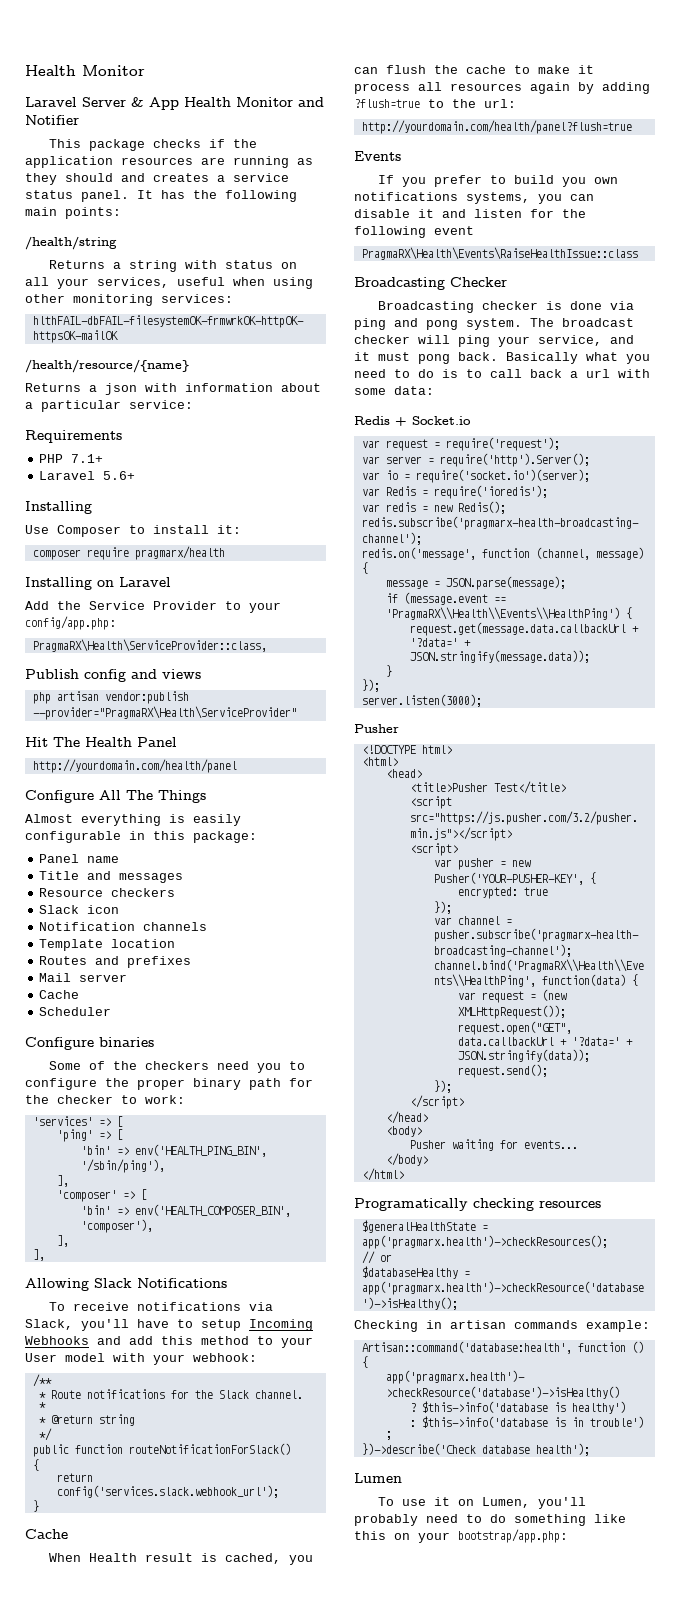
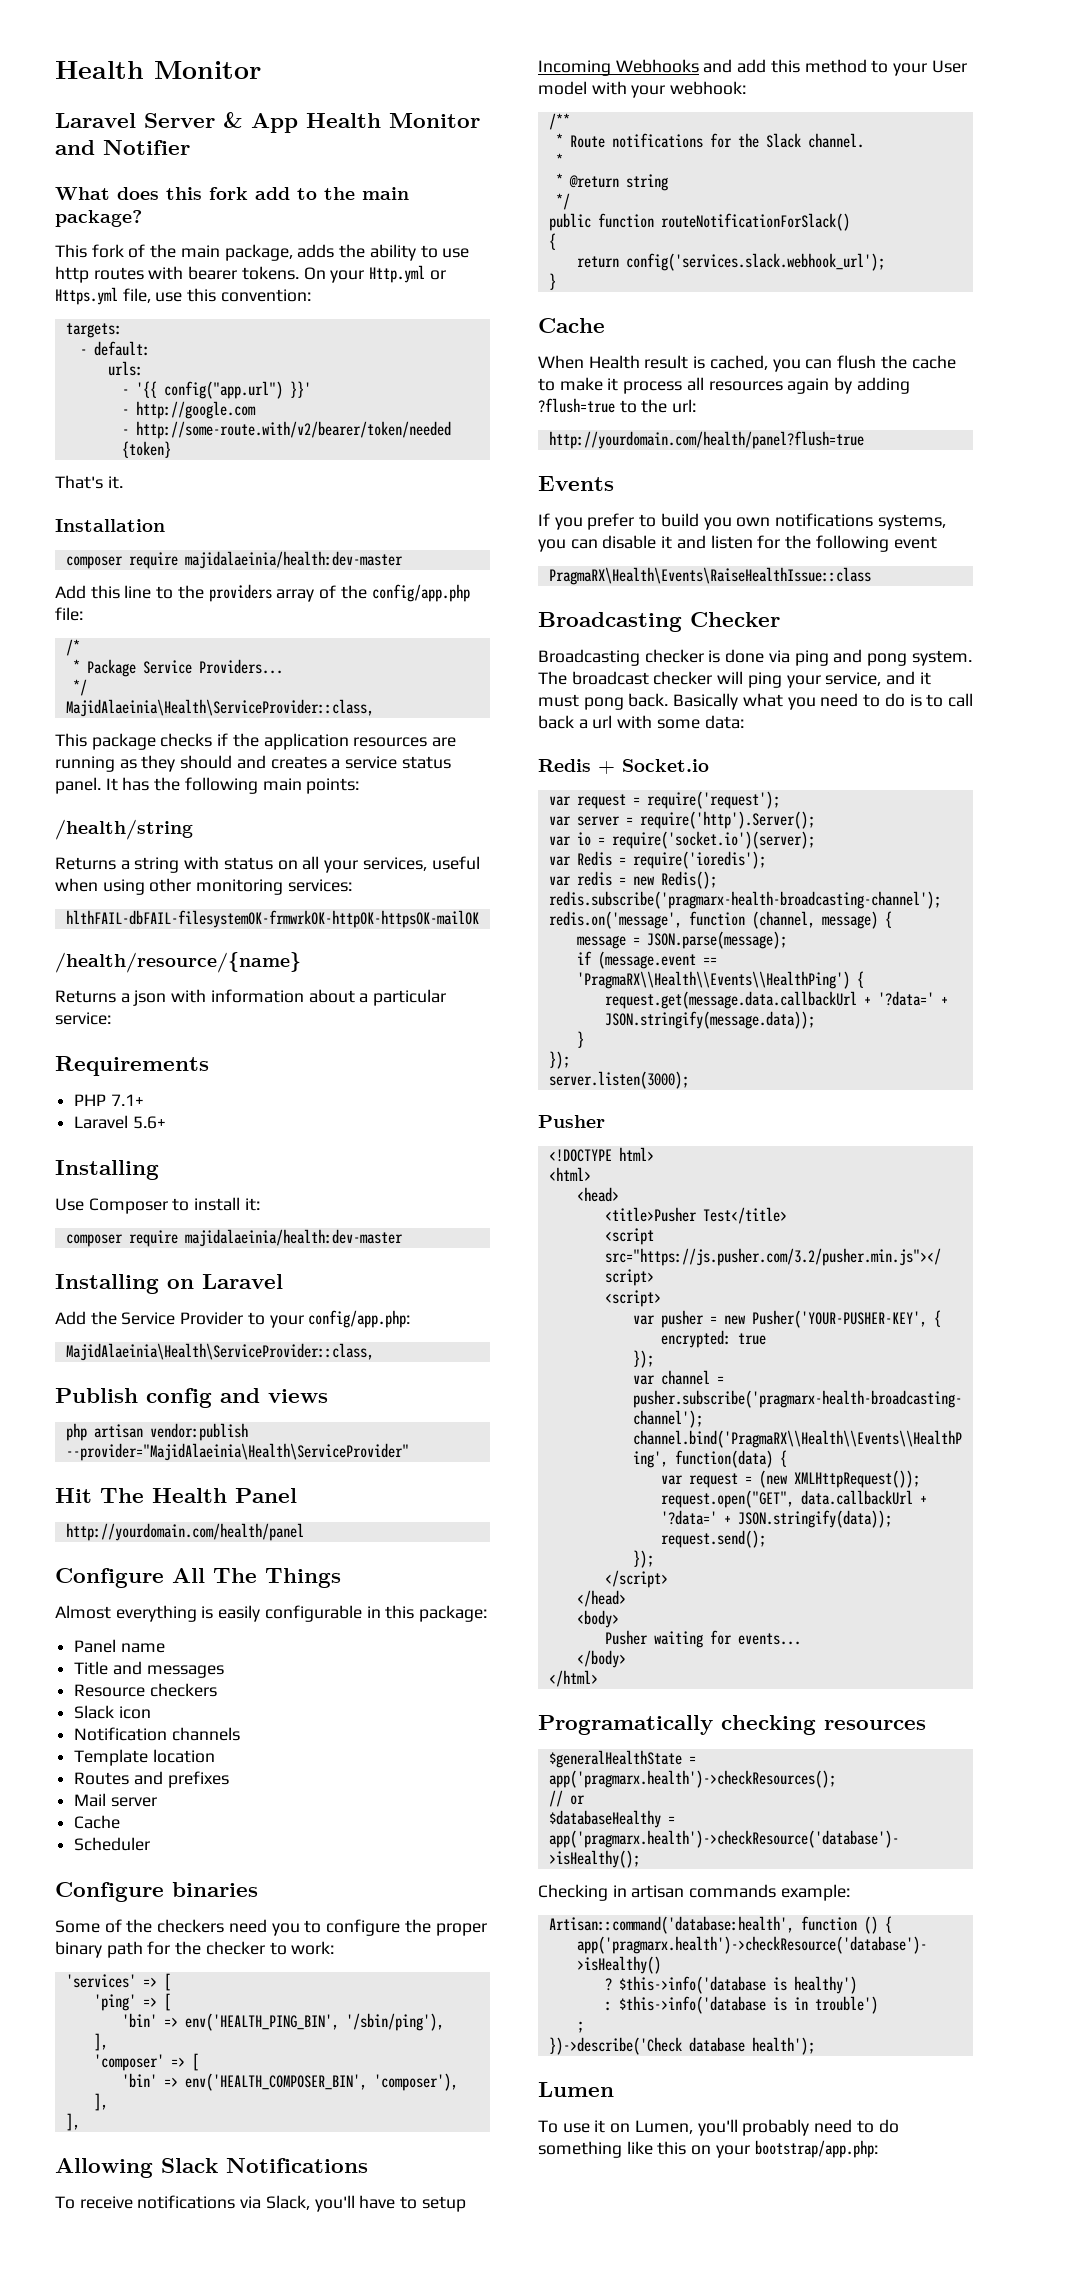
(79, 120) none -> [55,187,409,200] [55,210,142,227] [55,244,470,261] [55,265,446,283] [55,287,311,305] [65,323,122,338] [79,341,150,356] [107,361,143,376] [121,381,311,399] [121,401,256,419] [121,421,451,439] [121,441,171,458] [55,475,123,489] [55,519,165,532] [65,551,403,569] [55,584,470,602] [55,607,83,621] [65,639,80,656] [72,659,283,677] [72,679,87,696] [65,699,374,717] // What does this fork add to the main package? // This fork of the main package, adds the ability to use http routes with bearer tokens. On your Http.yml or Https.yml file, use this convention: // targets: // - default: // urls: // - '{{ config("app.url") }}' // - http://google.com // - http://some-route.with/v2/bearer/token/needed {token} // That's it. // Installation // composer require majidalaeinia/health:dev-master // Add this line to the providers array of the config/app.php file: // /* // * Package Service Providers... // */ // MajidAlaeinia\Health\ServiceProvider::class,
[134,546,225,560] pragmarx/health -> [184,1229,403,1247] majidalaeinia/health:dev-master
[32,639,267,652] PragmaRX\Health\ServiceProvider::class, -> [65,1343,374,1361] MajidAlaeinia\Health\ServiceProvider::class,
[32,706,297,720] --provider="PragmaRX\Health\ServiceProvider" -> [65,1443,409,1461] --provider="MajidAlaeinia\Health\ServiceProvider"

